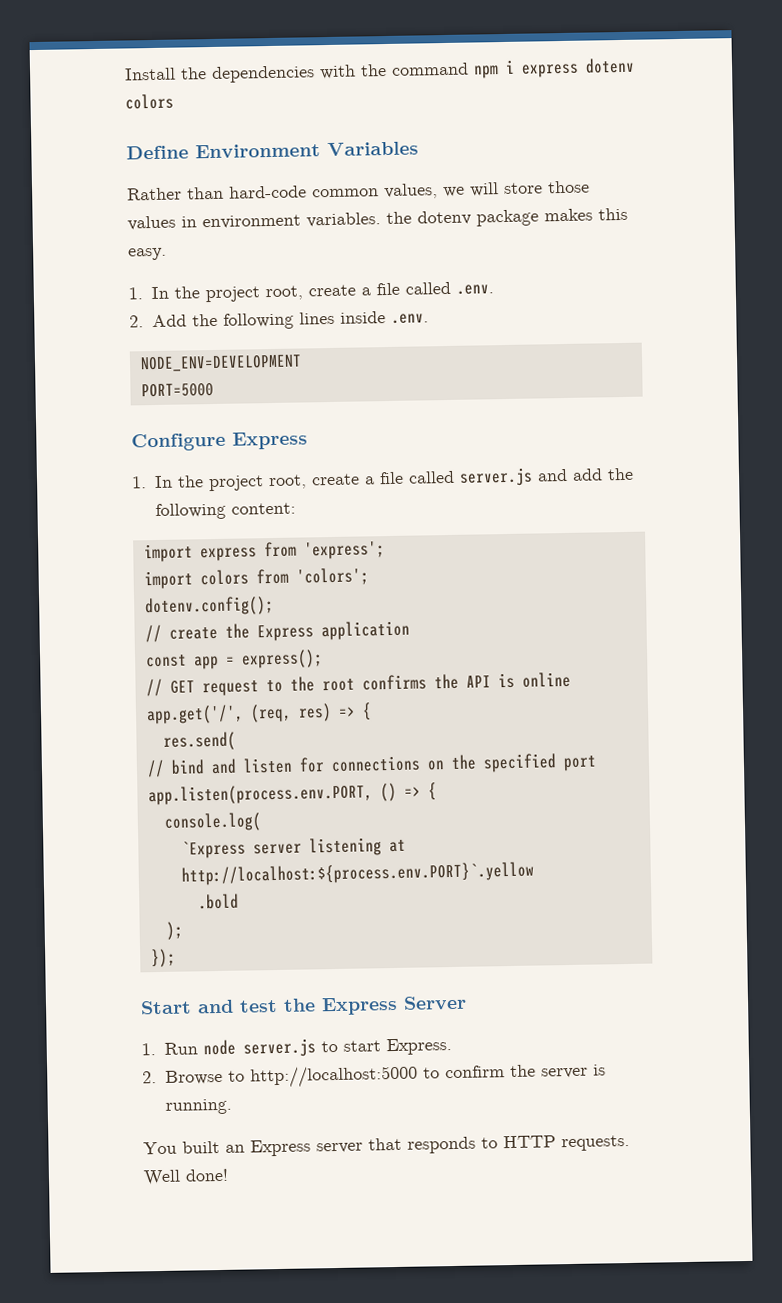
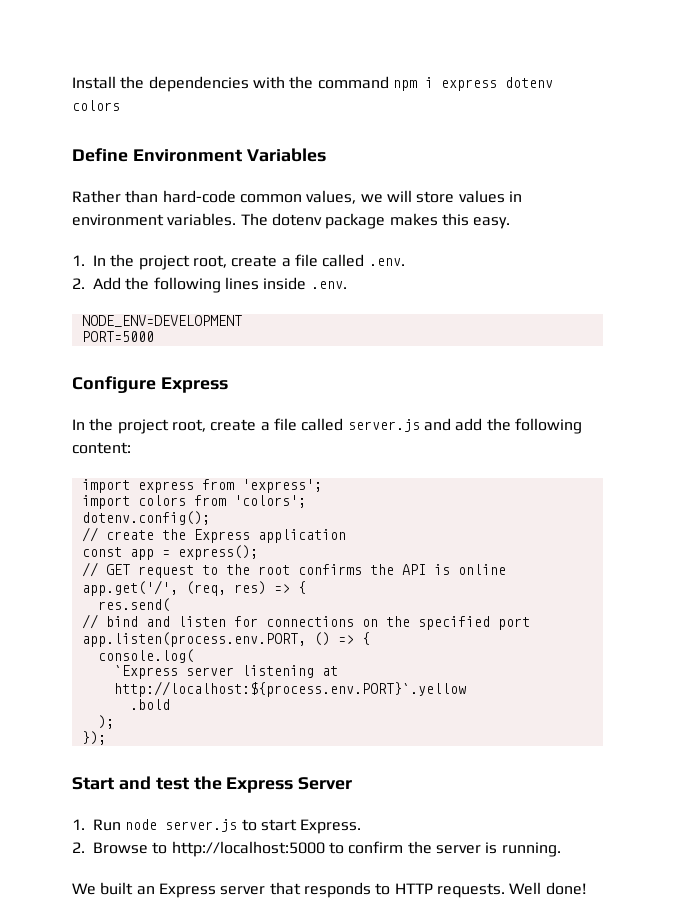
[547,180,590,194] those -> (455, 197) none
[386,211,412,225] the -> [240,213,268,226] The
[131,476,147,489] 1. -> (228, 385) none
[143,1141,177,1155] You -> [72,883,96,895] We

